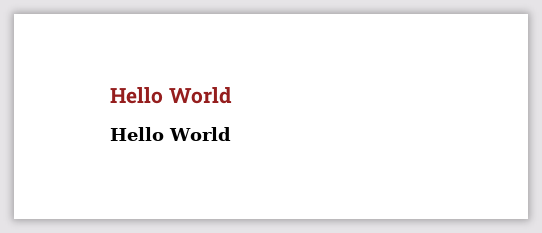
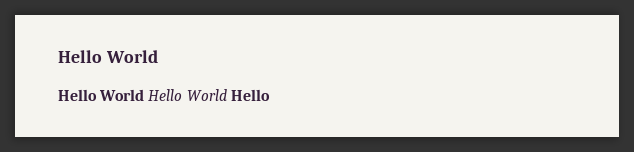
(231, 134) none -> [148,89,270,101] Hello World Hello

